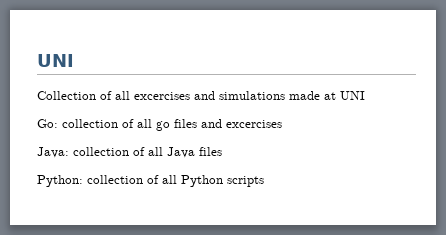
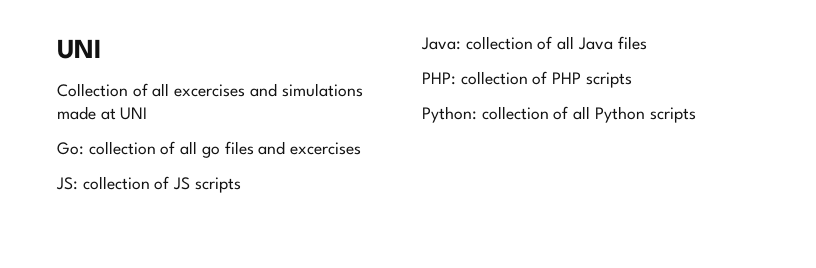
(282, 124) none -> [56,176,241,193] // JS: collection of JS scripts
(222, 151) none -> [422,71,632,88] // PHP: collection of PHP scripts

